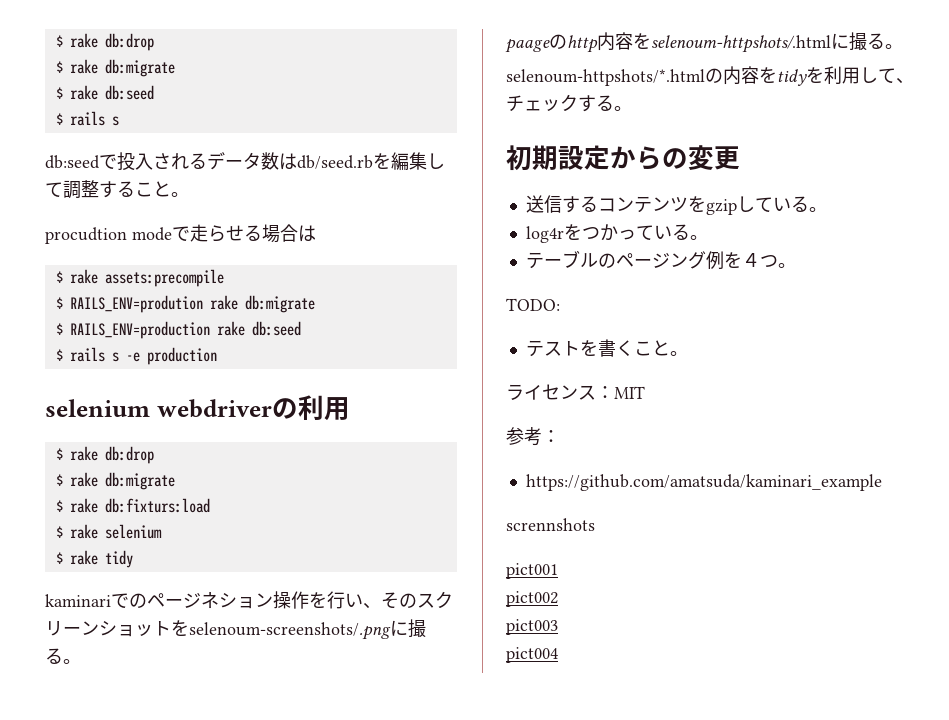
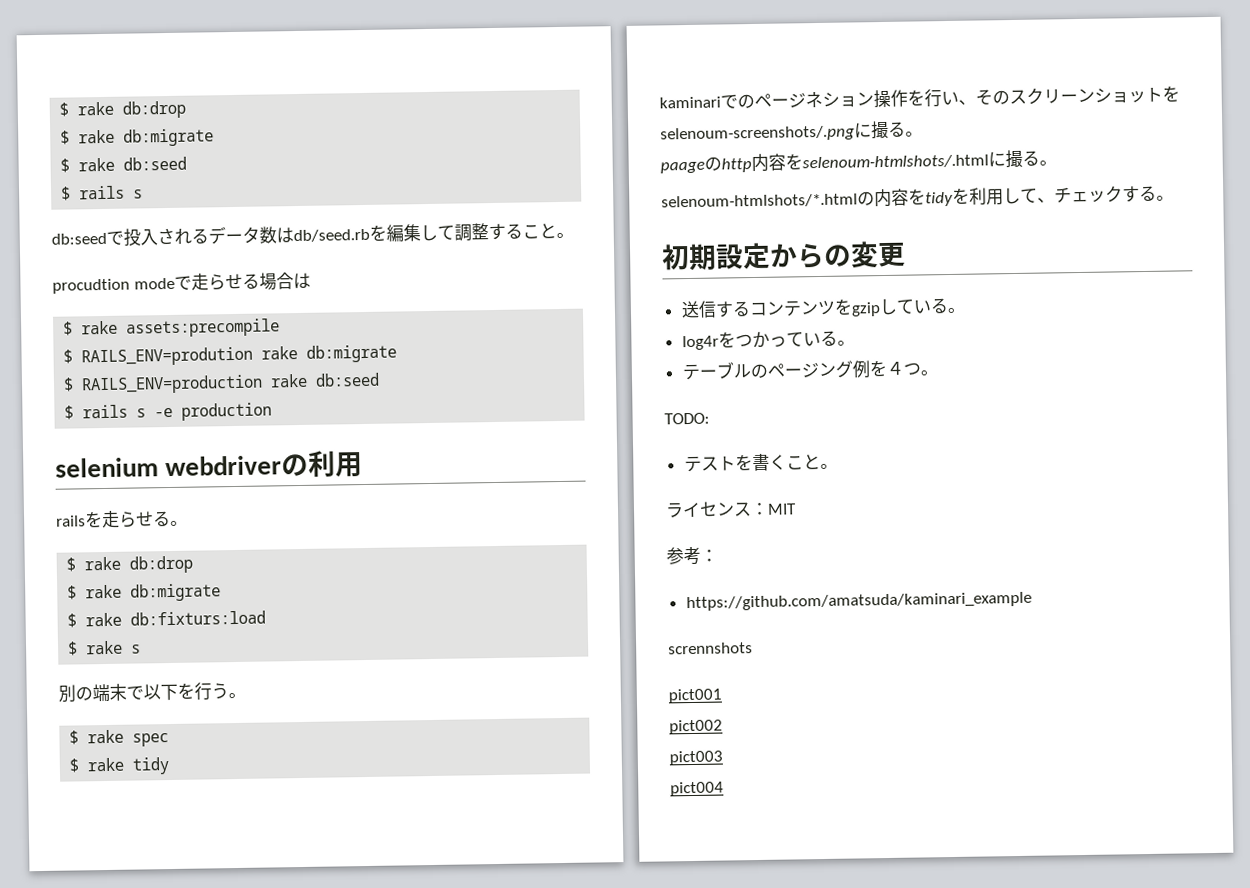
(350, 409) none -> [56,510,188,529] // railsを走らせる。
[104,524,162,539] selenium -> [131,644,142,654] [58,682,246,703] [69,729,170,747] s // 別の端末で以下を行う。 // $ rake spec
[651,32,903,53] [506,69,705,86] selenoum-httpshots/.htmlに撮る。 // selenoum-httpshots/*.html -> [802,149,1057,170] [661,193,858,209] selenoum-htmlshots/.htmlに撮る。 // selenoum-htmlshots/*.html

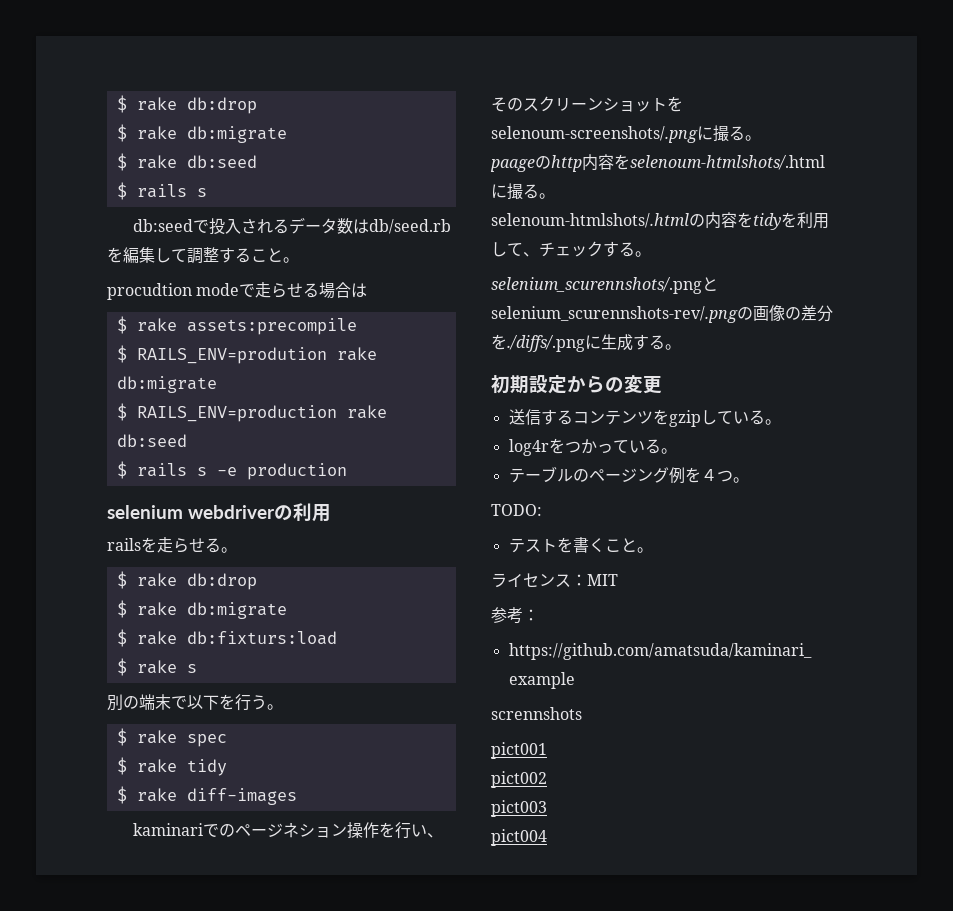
(171, 766) none -> [116,786,297,805] // $ rake diff-images
[661,193,858,209] selenoum-htmlshots/*.html -> [491,213,689,228] selenoum-htmlshots/.html
(1174, 198) none -> [491,277,718,294] [491,305,833,323] [491,334,681,352] // selenium_scurennshots/.pngとselenium_scurennshots-rev/.pngの画像の差分を./diffs/.pngに生成する。

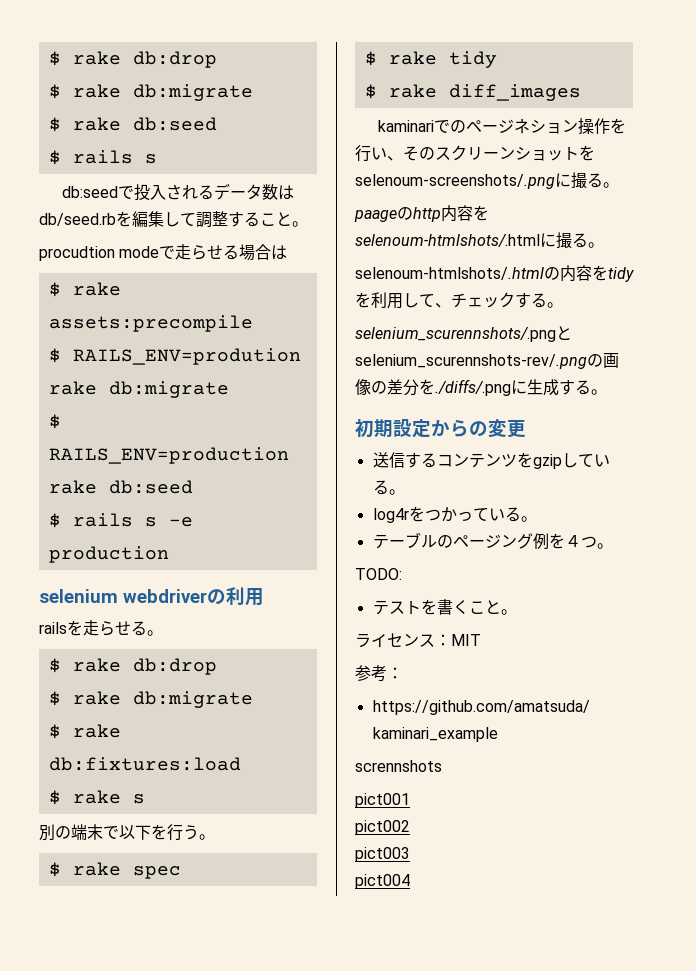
[186,631,337,645] db:fixturs:load -> [48,757,241,771] db:fixtures:load
[186,788,297,805] diff-images -> [448,84,581,101] diff_images

